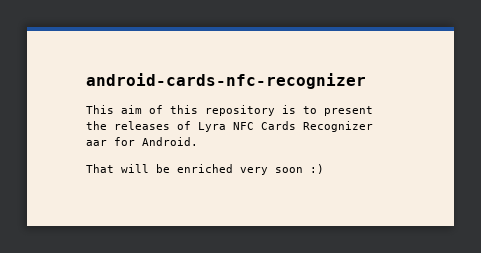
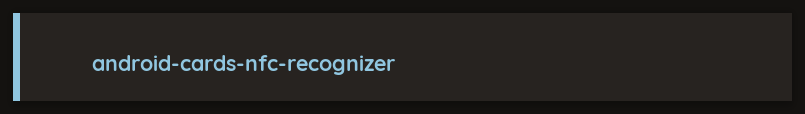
[86,105,373,116] [86,121,373,132] [86,137,198,146] [86,164,324,175] // This aim of this repository is to present the releases of Lyra NFC Cards Recognizer aar for Android. // That will be enriched very soon :) -> (395, 65) none

